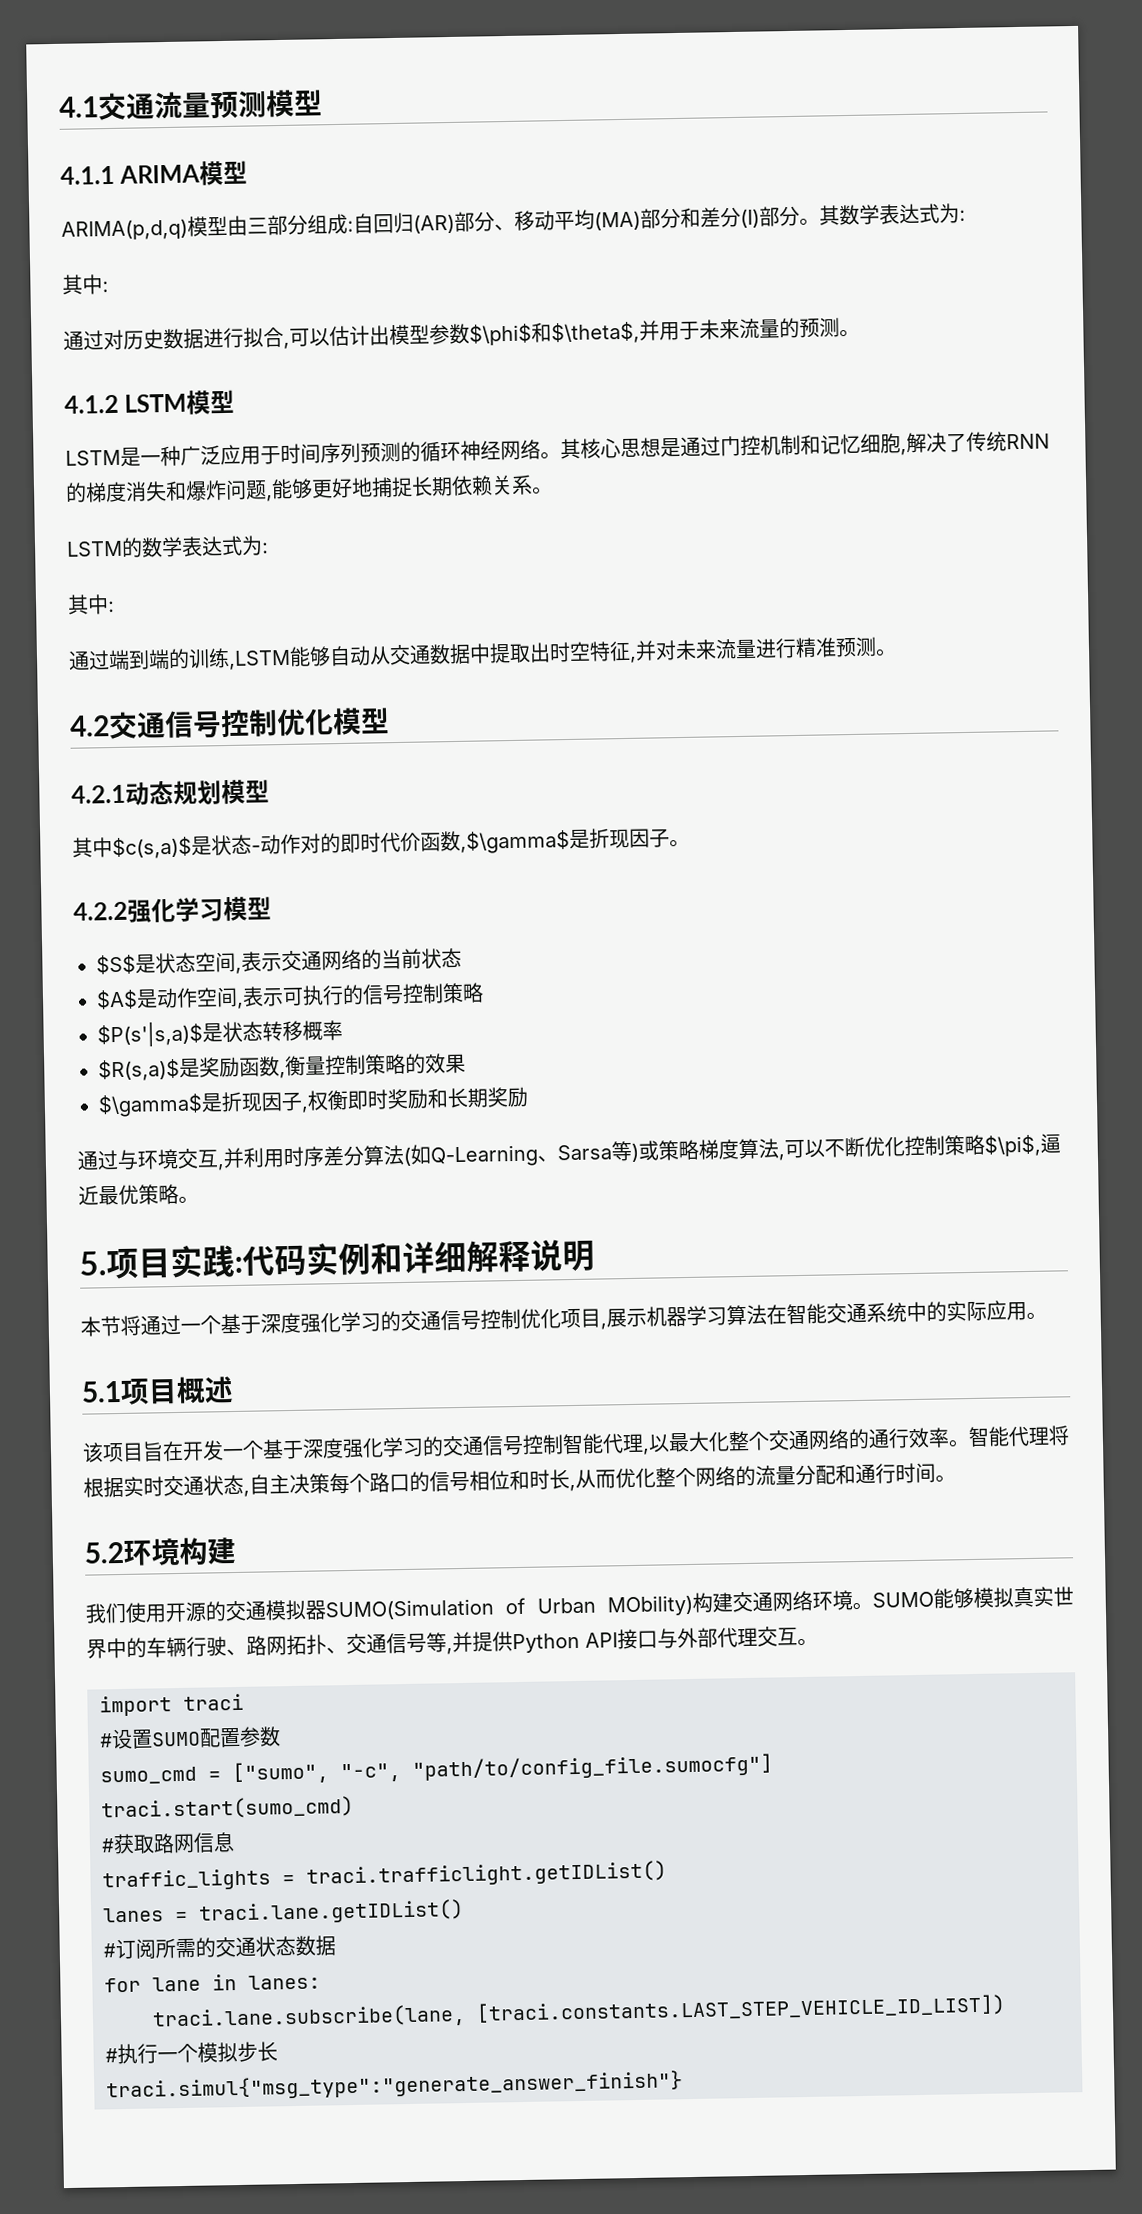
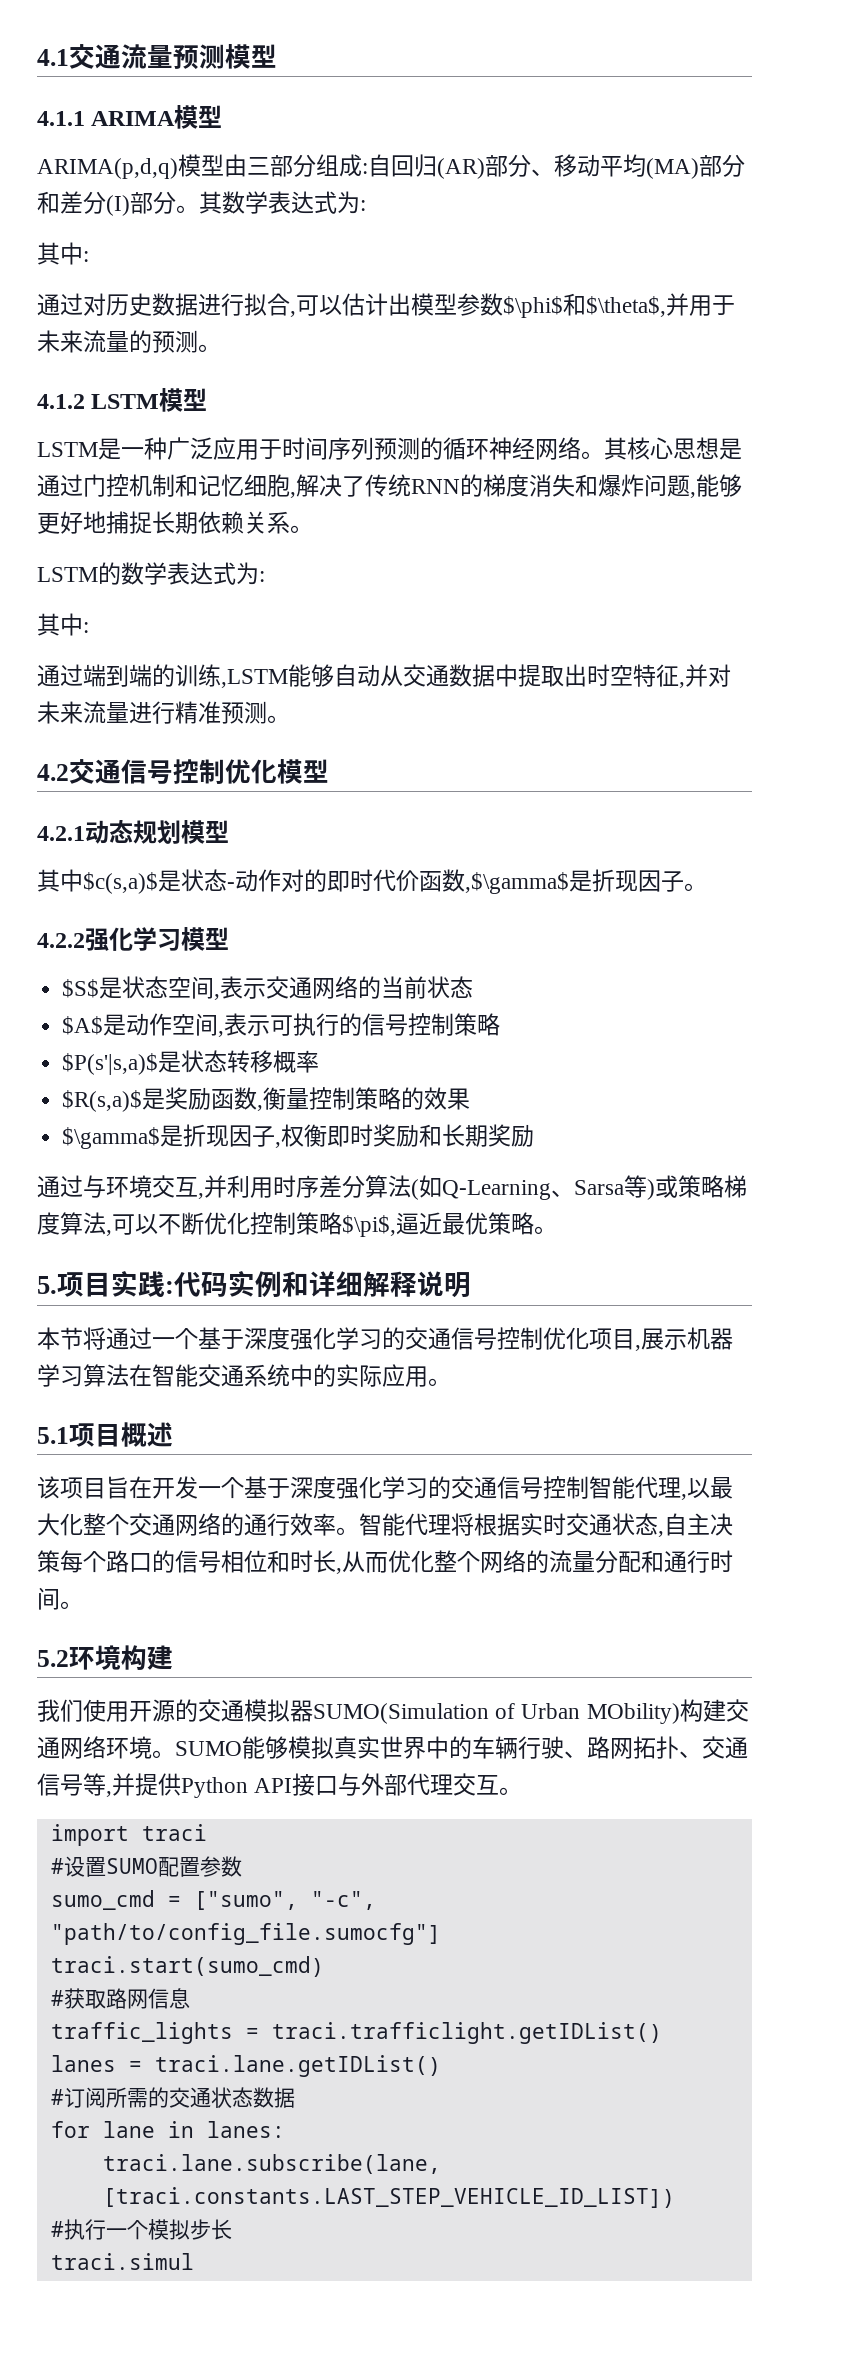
[106,2070,683,2102] traci.simul{"msg_type":"generate_answer_finish"} -> [50,2253,194,2270] traci.simul

